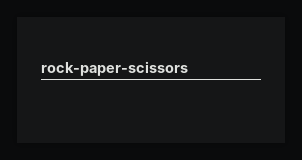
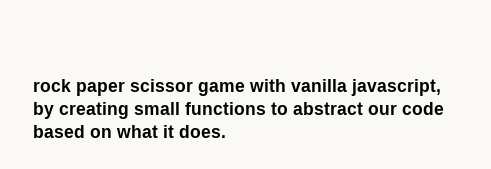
[41,61,188,76] rock-paper-scissors -> [33,79,441,96] [33,102,444,119] [33,125,226,138] rock paper scissor game with vanilla javascript, by creating small functions to abstract our code based on what it does.

